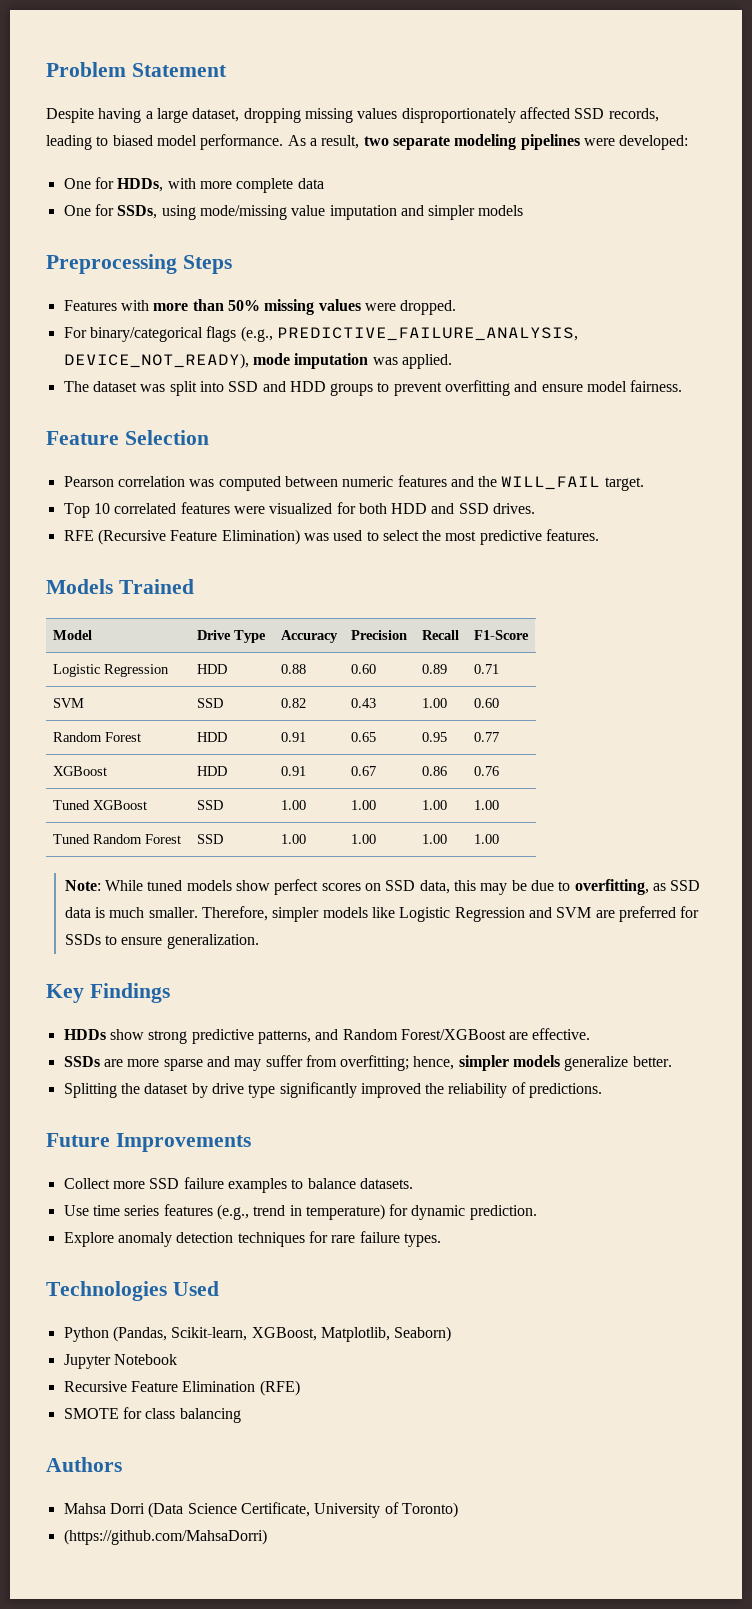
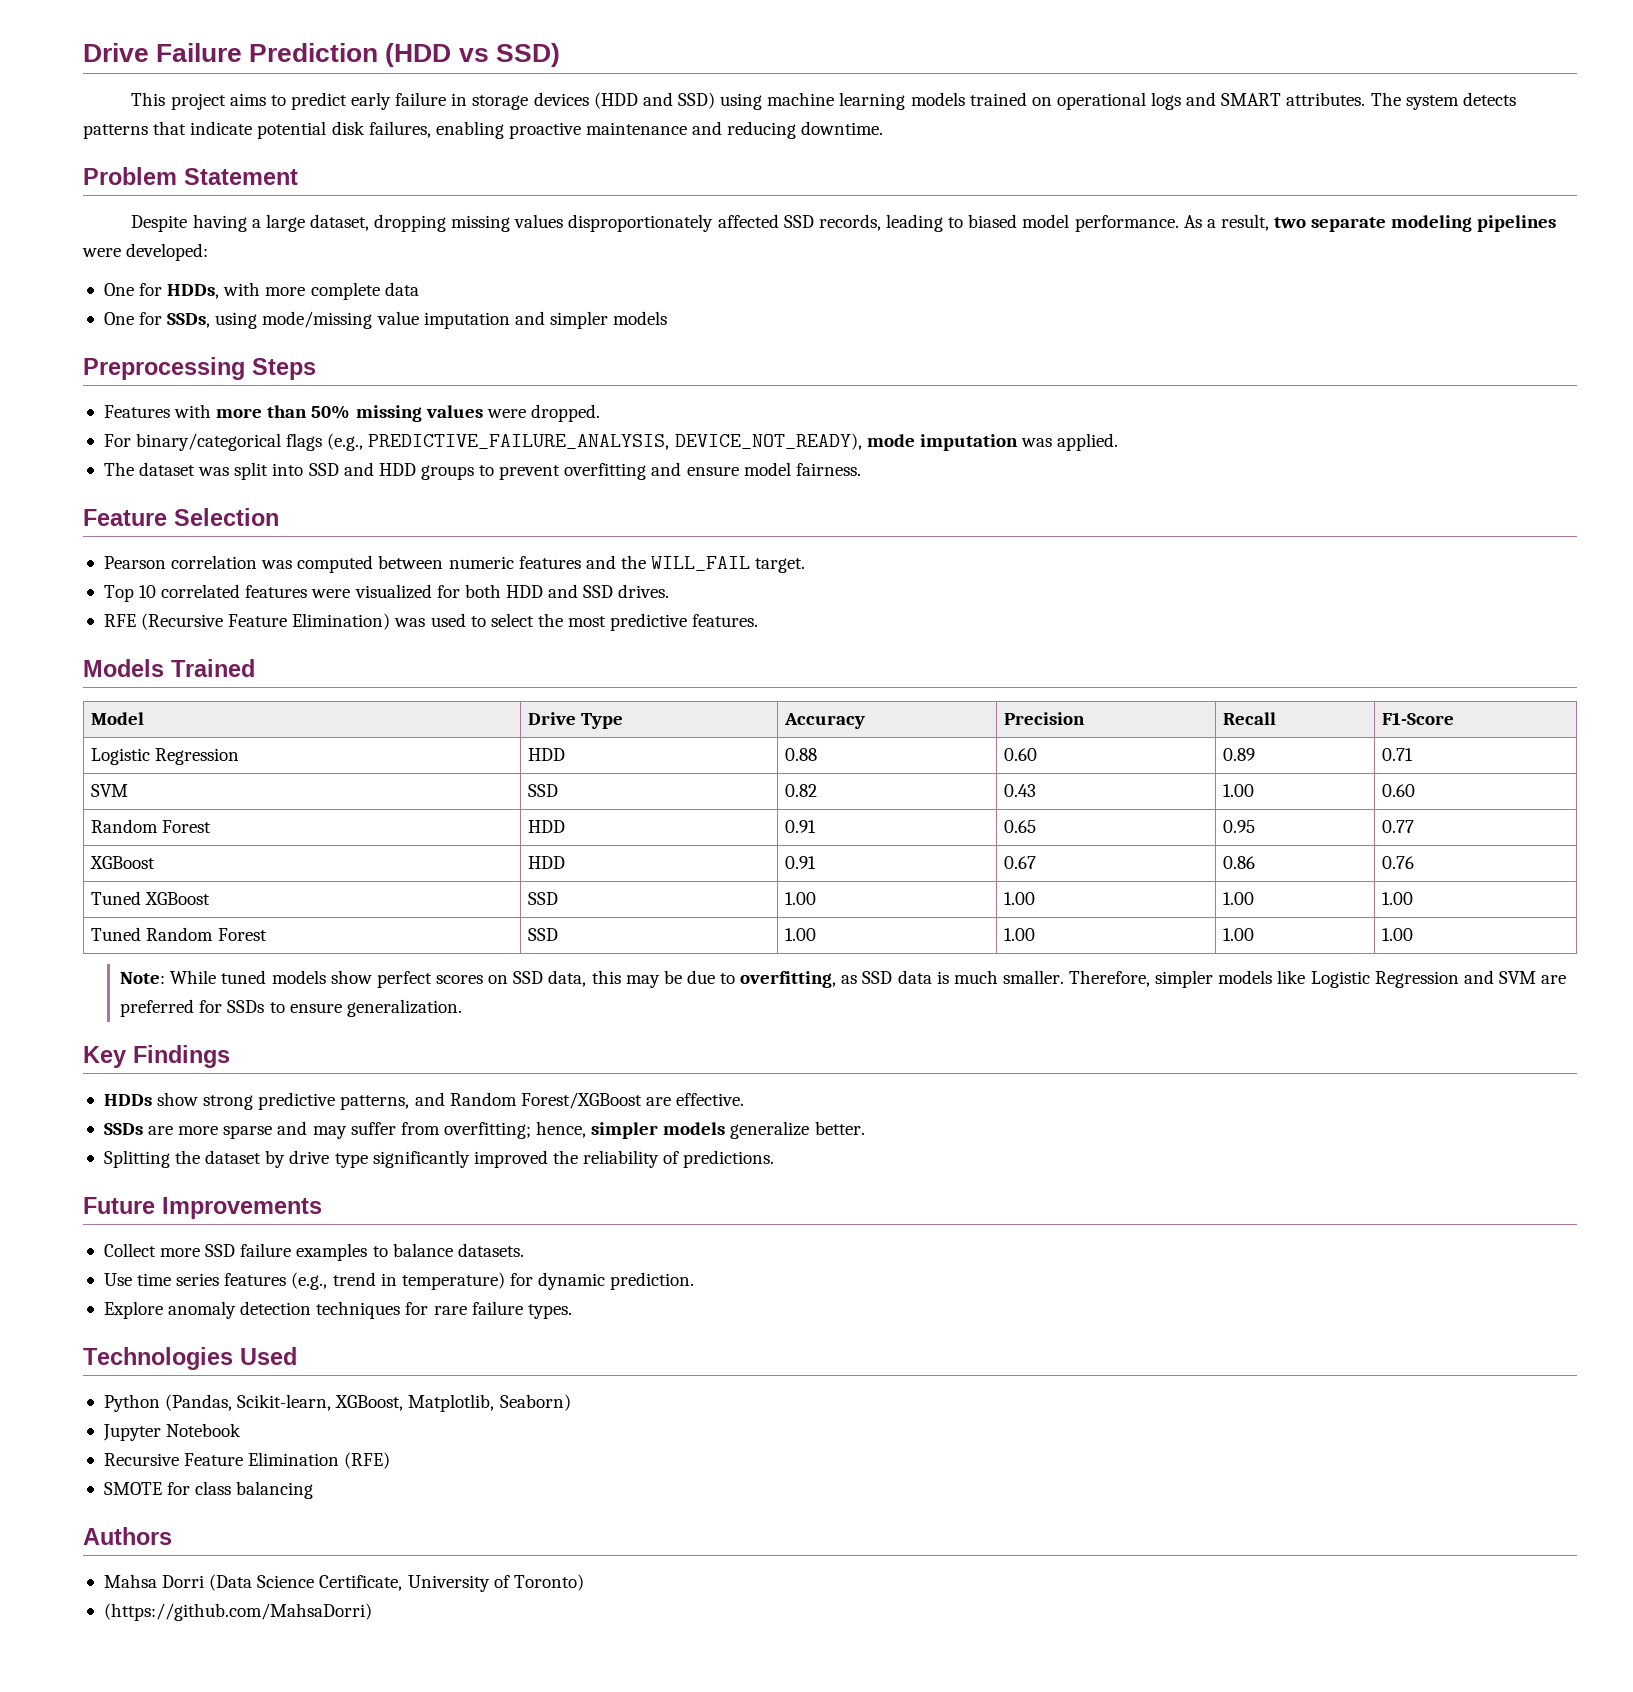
(46, 69) none -> [83,43,560,67] [131,92,1516,110] [83,121,884,139] Drive Failure Prediction (HDD vs SSD) // This project aims to predict early failure in storage devices (HDD and SSD) using machine learning models trained on operational logs and SMART attributes. The system detects patterns that indicate potential disk failures, enabling proactive maintenance and reducing downtime. //

